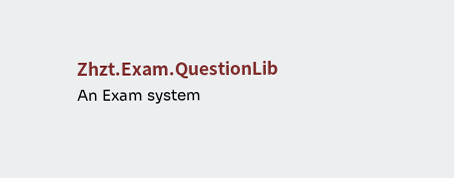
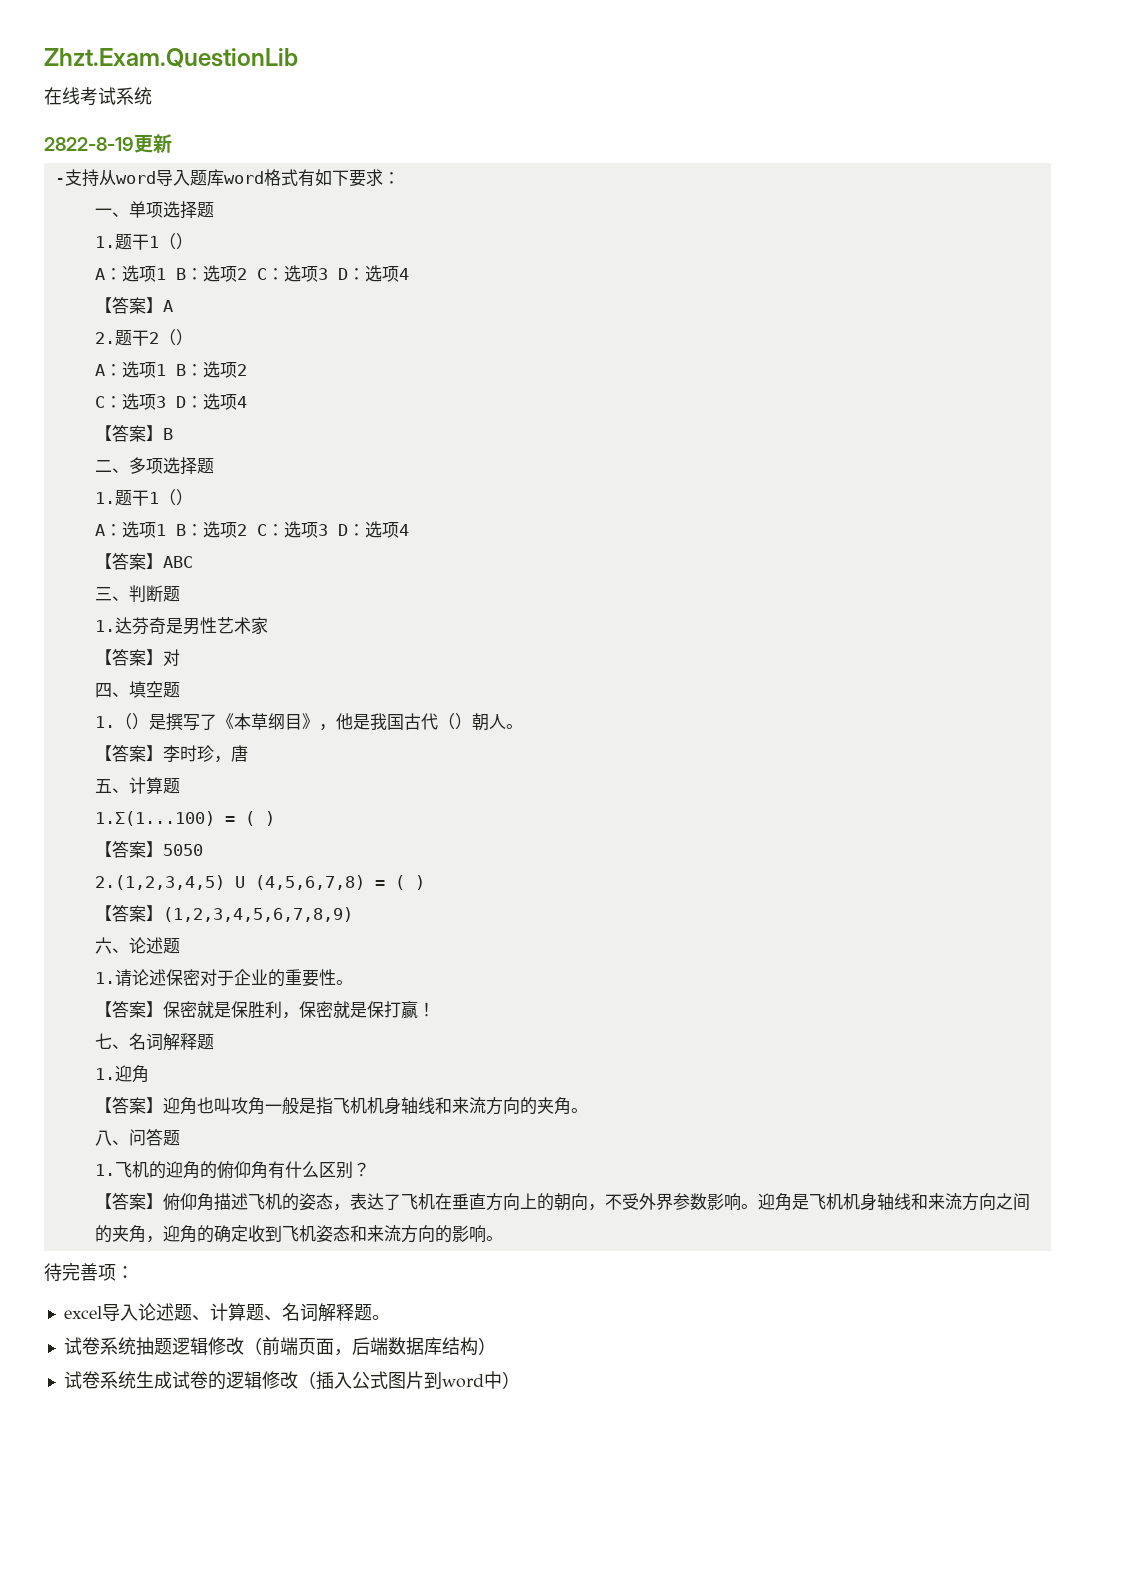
[77,89,203,105] An Exam system -> [44,87,152,106] [44,134,172,153] [54,169,400,187] [94,201,214,219] [94,233,193,250] [94,265,409,282] [94,296,173,314] [94,329,193,346] [94,361,247,378] [94,393,247,410] [94,424,173,442] [94,457,214,475] [94,489,193,506] [94,521,409,538] [94,552,193,570] [94,585,180,602] [94,617,268,635] [94,648,180,666] [94,681,180,698] [94,713,523,731] [94,744,248,763] [94,777,180,794] [94,811,275,826] [94,840,203,858] [94,875,425,890] [94,904,353,922] [94,937,180,954] [94,969,353,987] [94,1000,435,1019] [94,1033,214,1051] [94,1065,149,1083] [94,1096,588,1115] [94,1128,180,1146] [94,1161,370,1179] [94,1192,1030,1211] [94,1225,503,1243] [44,1263,134,1282] [63,1303,390,1322] [63,1337,496,1356] [63,1371,520,1390] 在线考试系统 // 2822-8-19更新 // -支持从word导入题库word格式有如下要求： // 一、单项选择题 // 1.题干1（） // A：选项1 B：选项2 C：选项3 D：选项4 // 【答案】A // 2.题干2（） // A：选项1 B：选项2 // C：选项3 D：选项4 // 【答案】B // 二、多项选择题 // 1.题干1（） // A：选项1 B：选项2 C：选项3 D：选项4 // 【答案】ABC // 三、判断题 // 1.达芬奇是男性艺术家 // 【答案】对 // 四、填空题 // 1.（）是撰写了《本草纲目》，他是我国古代（）朝人。 // 【答案】李时珍，唐 // 五、计算题 // 1.Σ(1...100) = ( ) // 【答案】5050 // 2.(1,2,3,4,5) U (4,5,6,7,8) = ( ) // 【答案】(1,2,3,4,5,6,7,8,9) // 六、论述题 // 1.请论述保密对于企业的重要性。 // 【答案】保密就是保胜利，保密就是保打赢！ // 七、名词解释题 // 1.迎角 // 【答案】迎角也叫攻角一般是指飞机机身轴线和来流方向的夹角。 // 八、问答题 // 1.飞机的迎角的俯仰角有什么区别？ // 【答案】俯仰角描述飞机的姿态，表达了飞机在垂直方向上的朝向，不受外界参数影响。迎角是飞机机身轴线和来流方向之间的夹角，迎角的确定收到飞机姿态和来流方向的影响。 // 待完善项： // excel导入论述题、计算题、名词解释题。 // 试卷系统抽题逻辑修改（前端页面，后端数据库结构） // 试卷系统生成试卷的逻辑修改（插入公式图片到word中）

